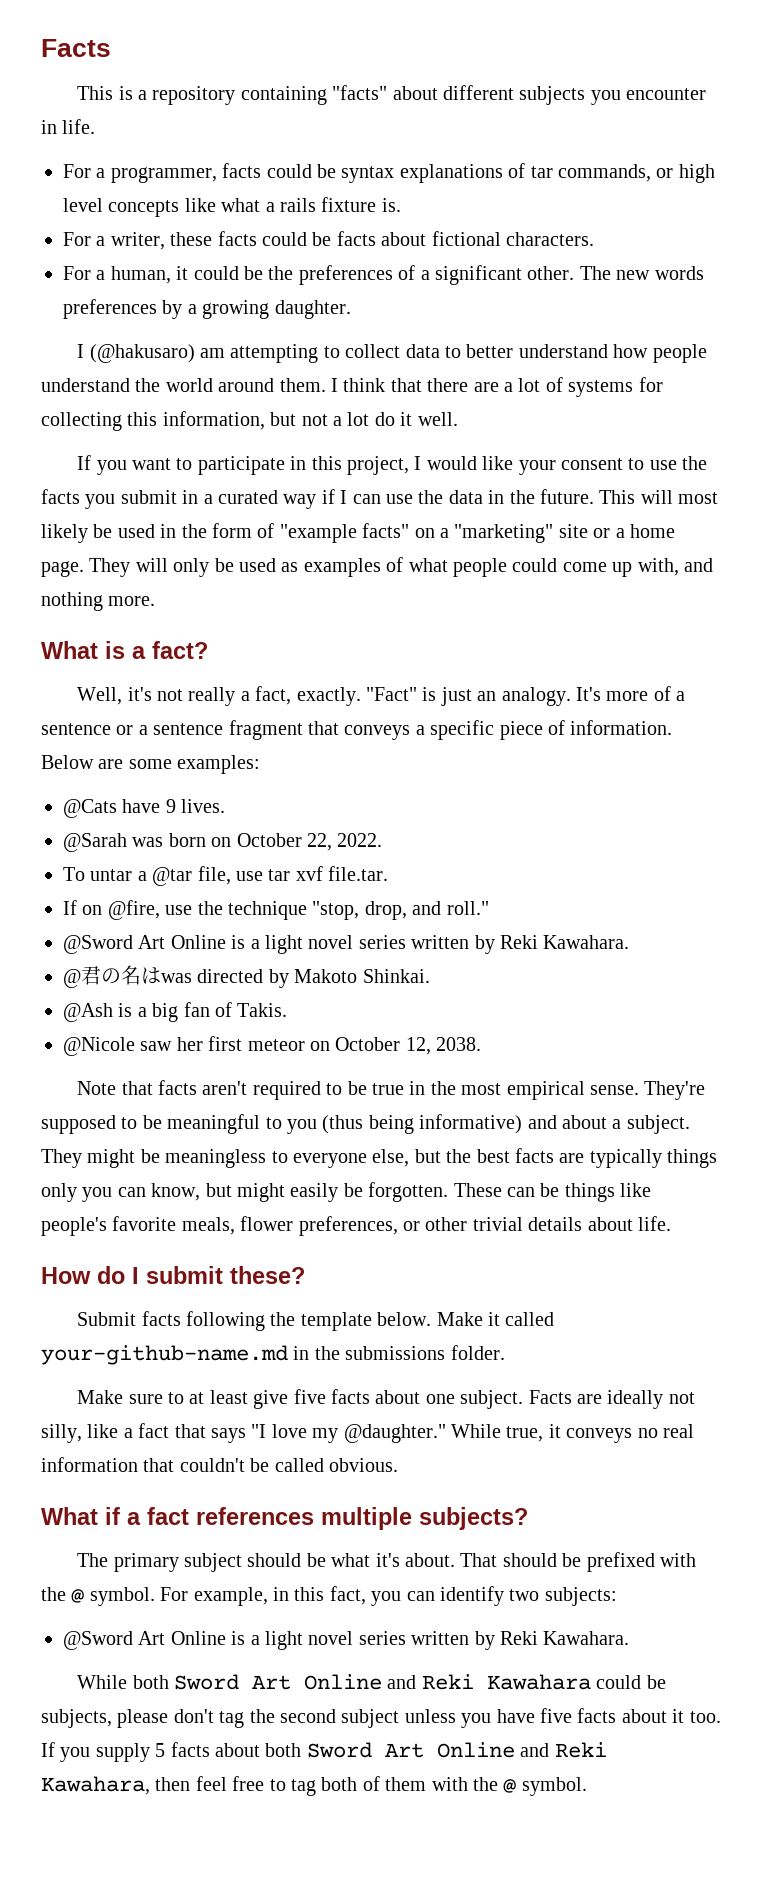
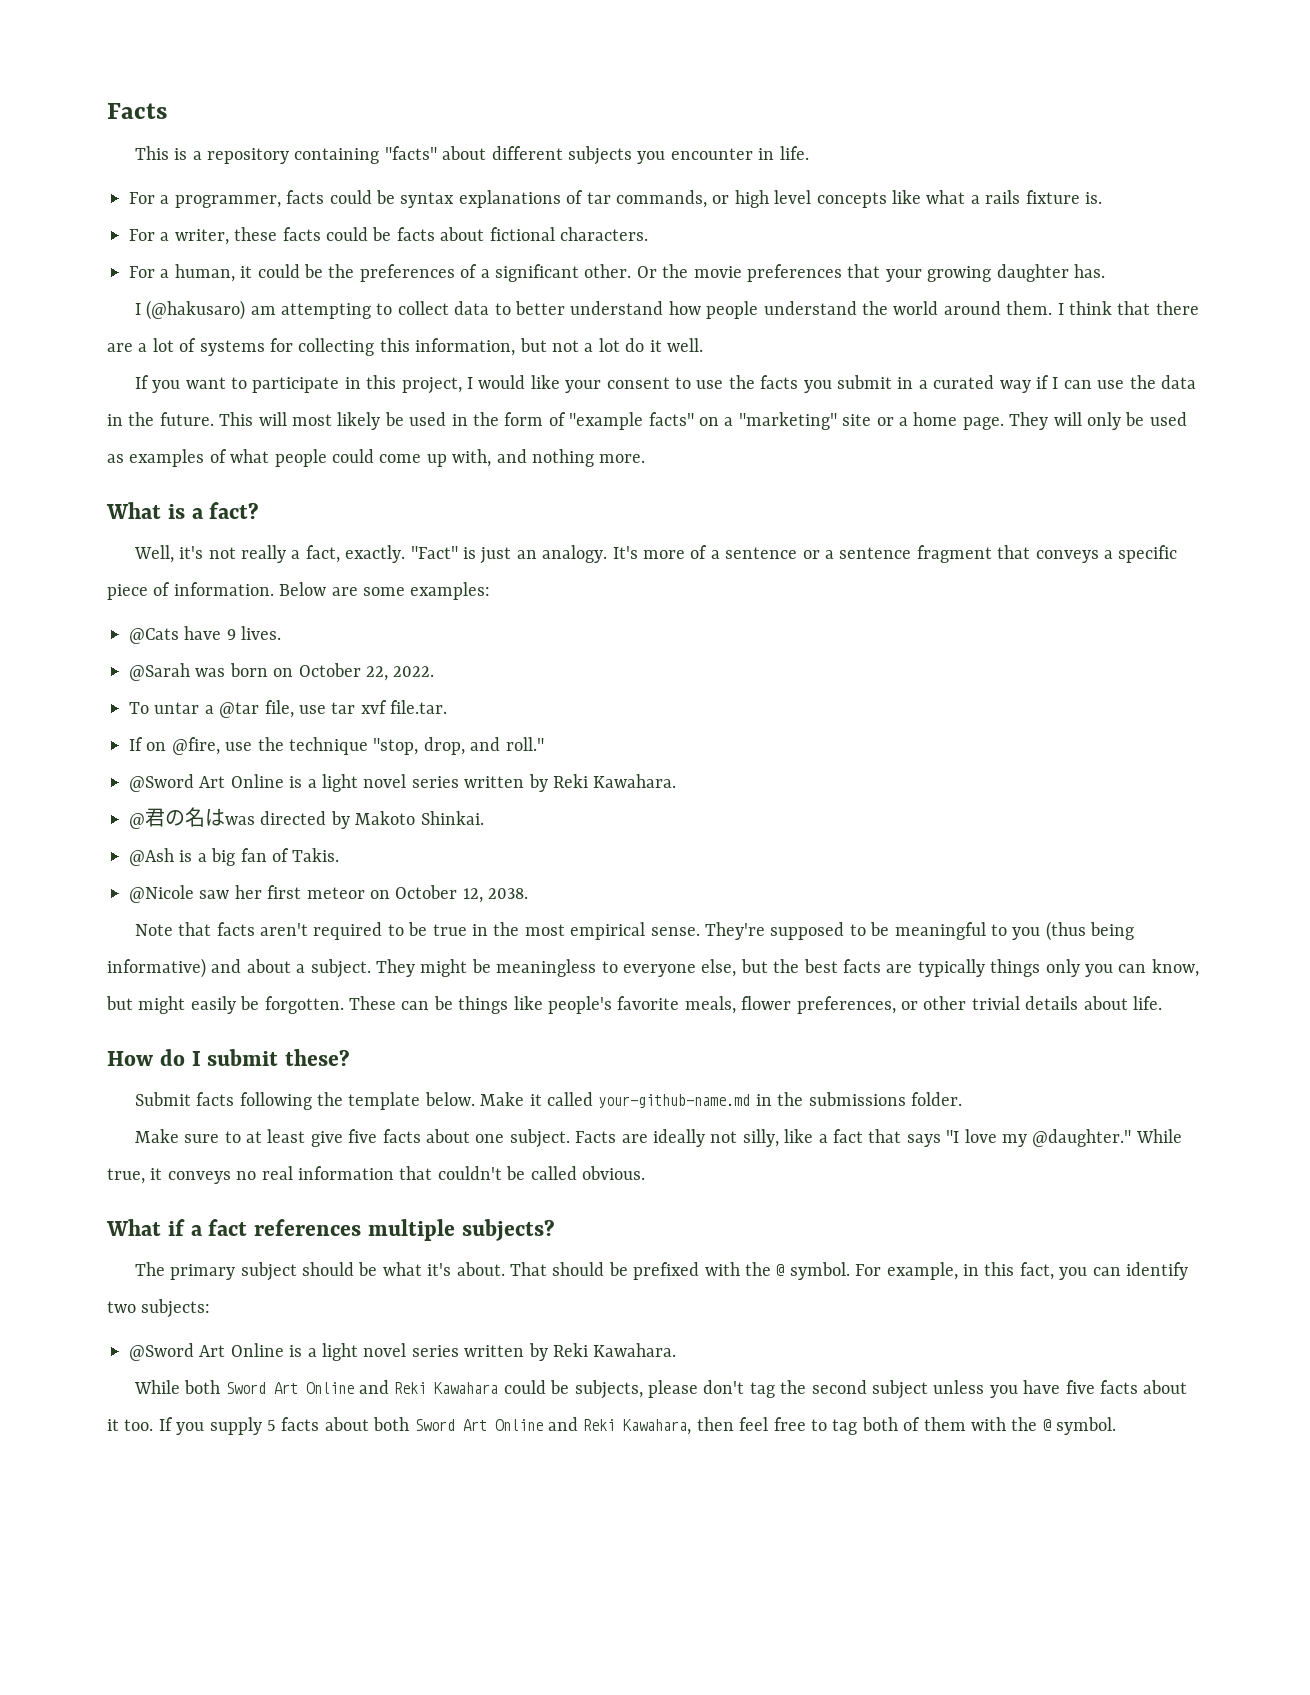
[579,266,704,280] [63,299,351,319] The new words preferences by a growing daughter. -> [636,264,1105,282] Or the movie preferences that your growing daughter has.

